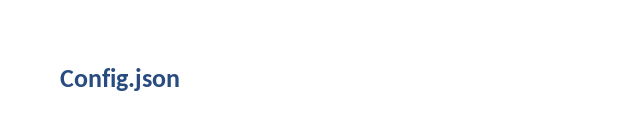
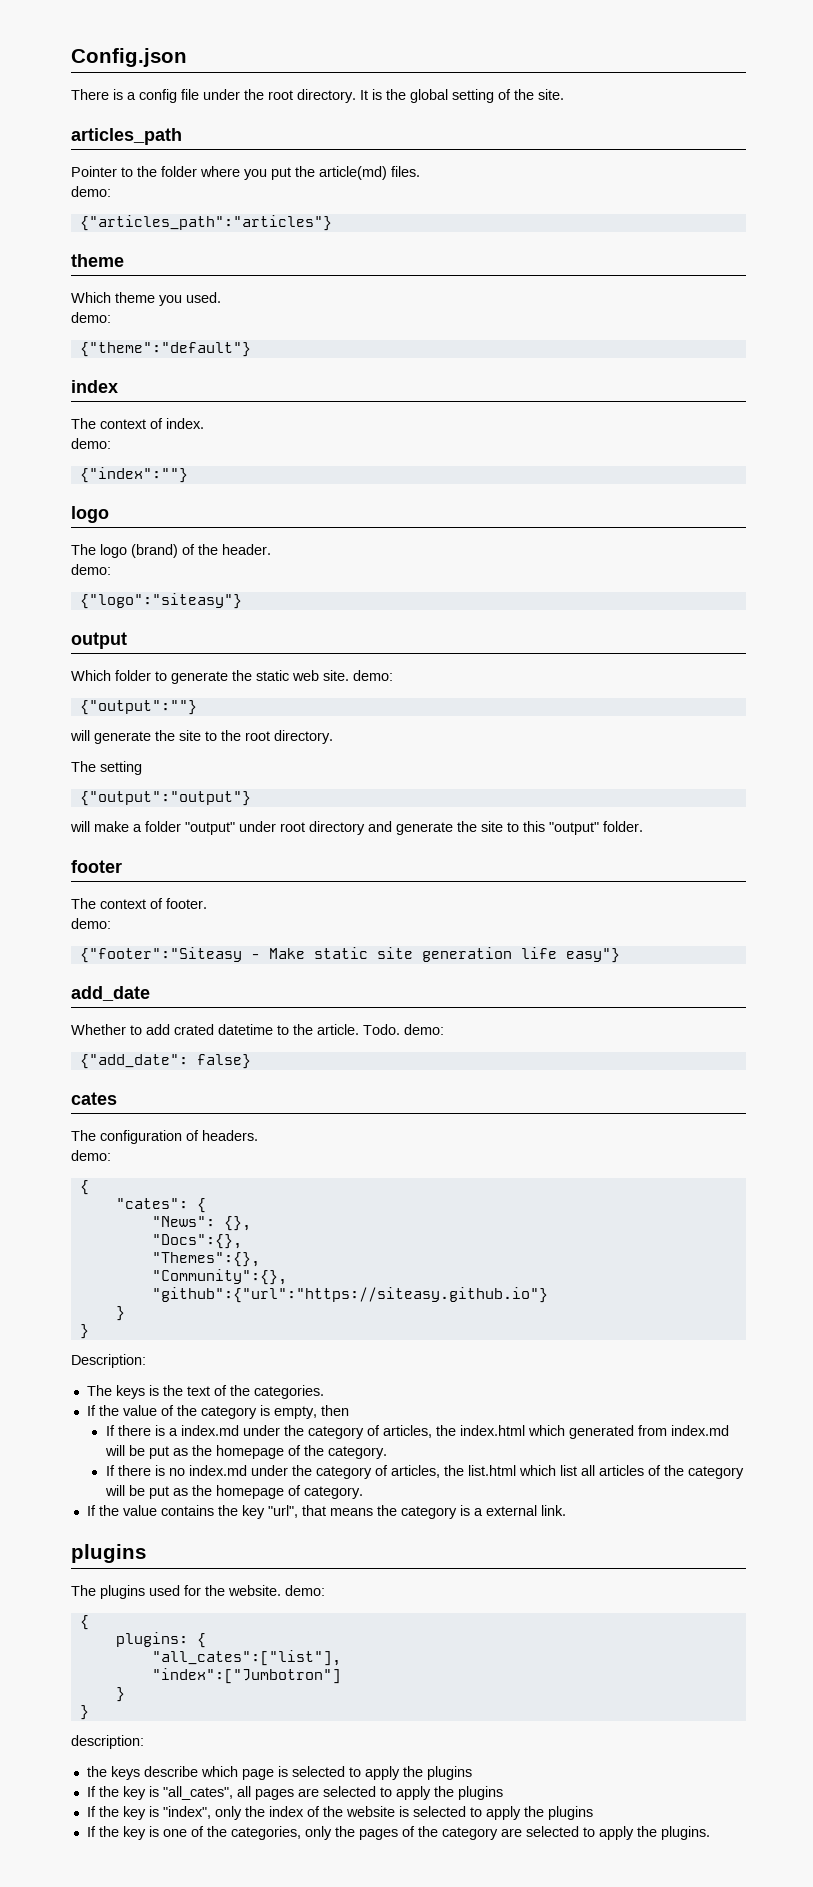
(180, 79) none -> [71,89,564,103] [71,128,182,145] [71,166,420,180] [71,186,111,197] [79,215,332,231] [71,254,124,267] [71,292,221,306] [71,312,111,323] [79,342,251,357] [71,380,118,393] [71,418,204,429] [71,438,111,449] [79,467,188,483] [71,506,109,523] [71,544,271,558] [71,564,111,575] [79,593,242,609] [71,632,127,649] [71,670,393,684] [79,700,197,715] [70,730,333,744] [71,761,142,775] [79,791,251,806] [70,821,643,835] [71,860,122,873] [71,898,207,909] [71,918,111,929] [79,947,620,963] [71,986,150,1001] [71,1024,444,1035] [79,1054,251,1069] [71,1092,117,1105] [71,1130,258,1144] [71,1150,111,1161] [79,1180,89,1195] [115,1198,206,1213] [151,1216,251,1231] [151,1234,242,1249] [151,1252,260,1267] [151,1269,287,1285] [151,1287,548,1303] [115,1306,125,1321] [79,1324,89,1339] [71,1354,146,1368] [86,1385,324,1399] [86,1405,349,1419] [105,1425,729,1439] [104,1445,387,1459] [105,1465,744,1479] [104,1485,363,1499] [86,1505,566,1519] [71,1544,146,1563] [71,1585,325,1599] [79,1615,89,1630] [115,1632,206,1648] [151,1650,341,1666] [151,1668,341,1684] [115,1687,125,1702] [79,1705,89,1720] [71,1735,144,1749] [86,1766,472,1780] [86,1786,503,1800] [86,1806,593,1820] [86,1826,710,1840] // There is a config file under the root directory. It is the global setting of the site. // articles_path // Pointer to the folder where you put the article(md) files. // demo: // {"articles_path":"articles"} // theme // Which theme you used. // demo: // {"theme":"default"} // index // The context of index. // demo: // {"index":""} // logo // The logo (brand) of the header. // demo: // {"logo":"siteasy"} // output // Which folder to generate the static web site. demo: // {"output":""} // will generate the site to the root directory. // The setting // {"output":"output"} // will make a folder "output" under root directory and generate the site to this "output" folder. // footer // The context of footer. // demo: // {"footer":"Siteasy - Make static site generation life easy"} // add_date // Whether to add crated datetime to the article. Todo. demo: // {"add_date": false} // cates // The configuration of headers. // demo: // { // "cates": { // "News": {}, // "Docs":{}, // "Themes":{}, // "Community":{}, // "github":{"url":"https://siteasy.github.io"} // } // } // Description: // The keys is the text of the categories. // If the value of the category is empty, then // If there is a index.md under the category of articles, the index.html which generated from index.md will be put as the homepage of the category. // If there is no index.md under the category of articles, the list.html which list all articles of the category will be put as the homepage of category. // If the value contains the key "url", that means the category is a external link. // plugins // The plugins used for the website. demo: // { // plugins: { // "all_cates":["list"], // "index":["Jumbotron"] // } // } // description: // the keys describe which page is selected to apply the plugins // If the key is "all_cates", all pages are selected to apply the plugins // If the key is "index", only the index of the website is selected to apply the plugins // If the key is one of the categories, only the pages of the category are selected to apply the plugins.

